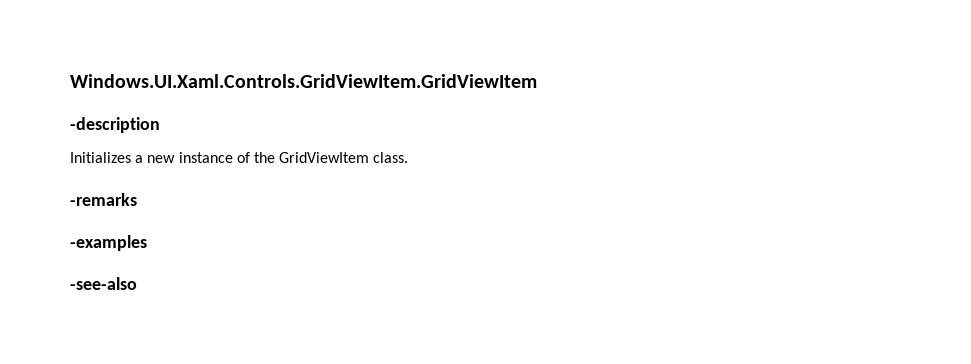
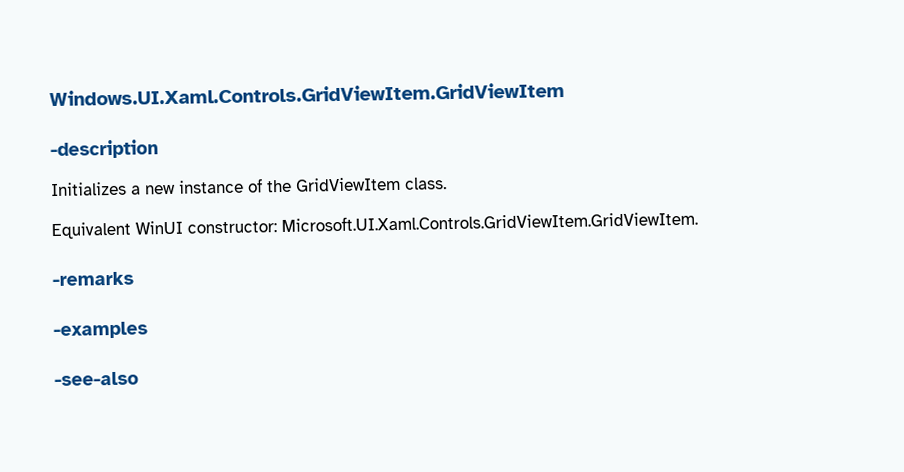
(409, 157) none -> [51,210,698,240] // Equivalent WinUI constructor: Microsoft.UI.Xaml.Controls.GridViewItem.GridViewItem.

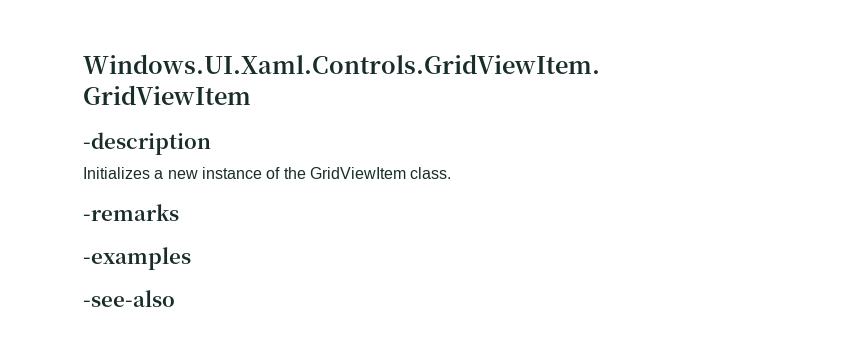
[51,210,698,240] // Equivalent WinUI constructor: Microsoft.UI.Xaml.Controls.GridViewItem.GridViewItem. -> (452, 173) none

